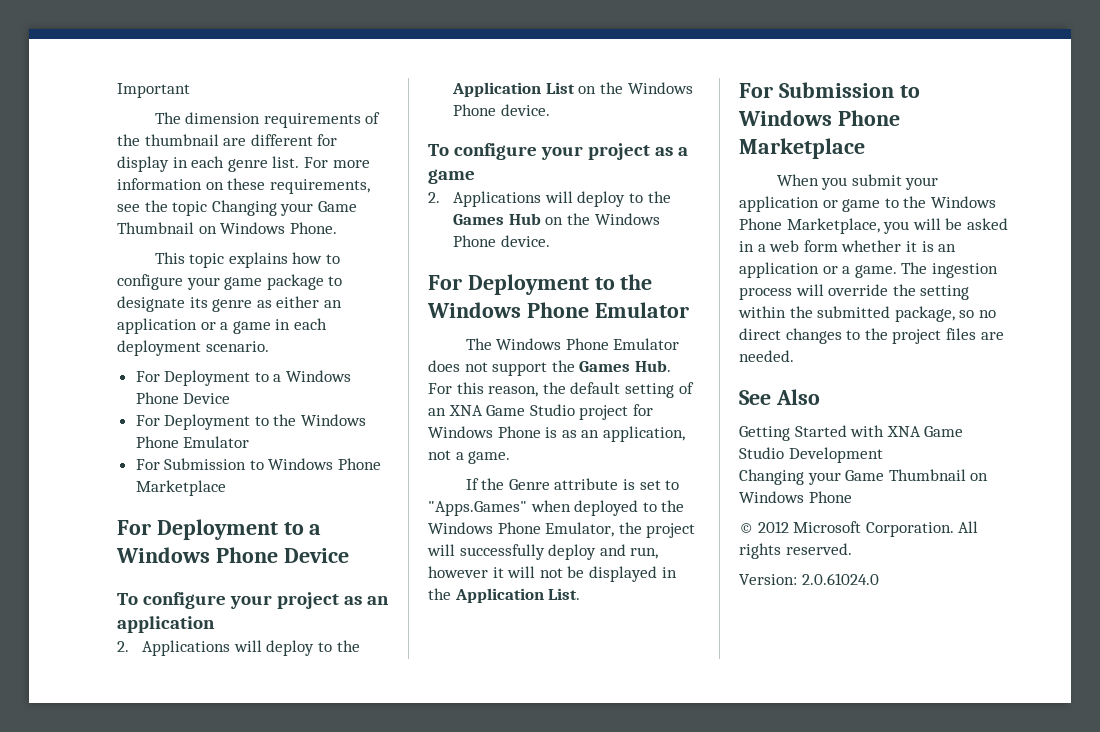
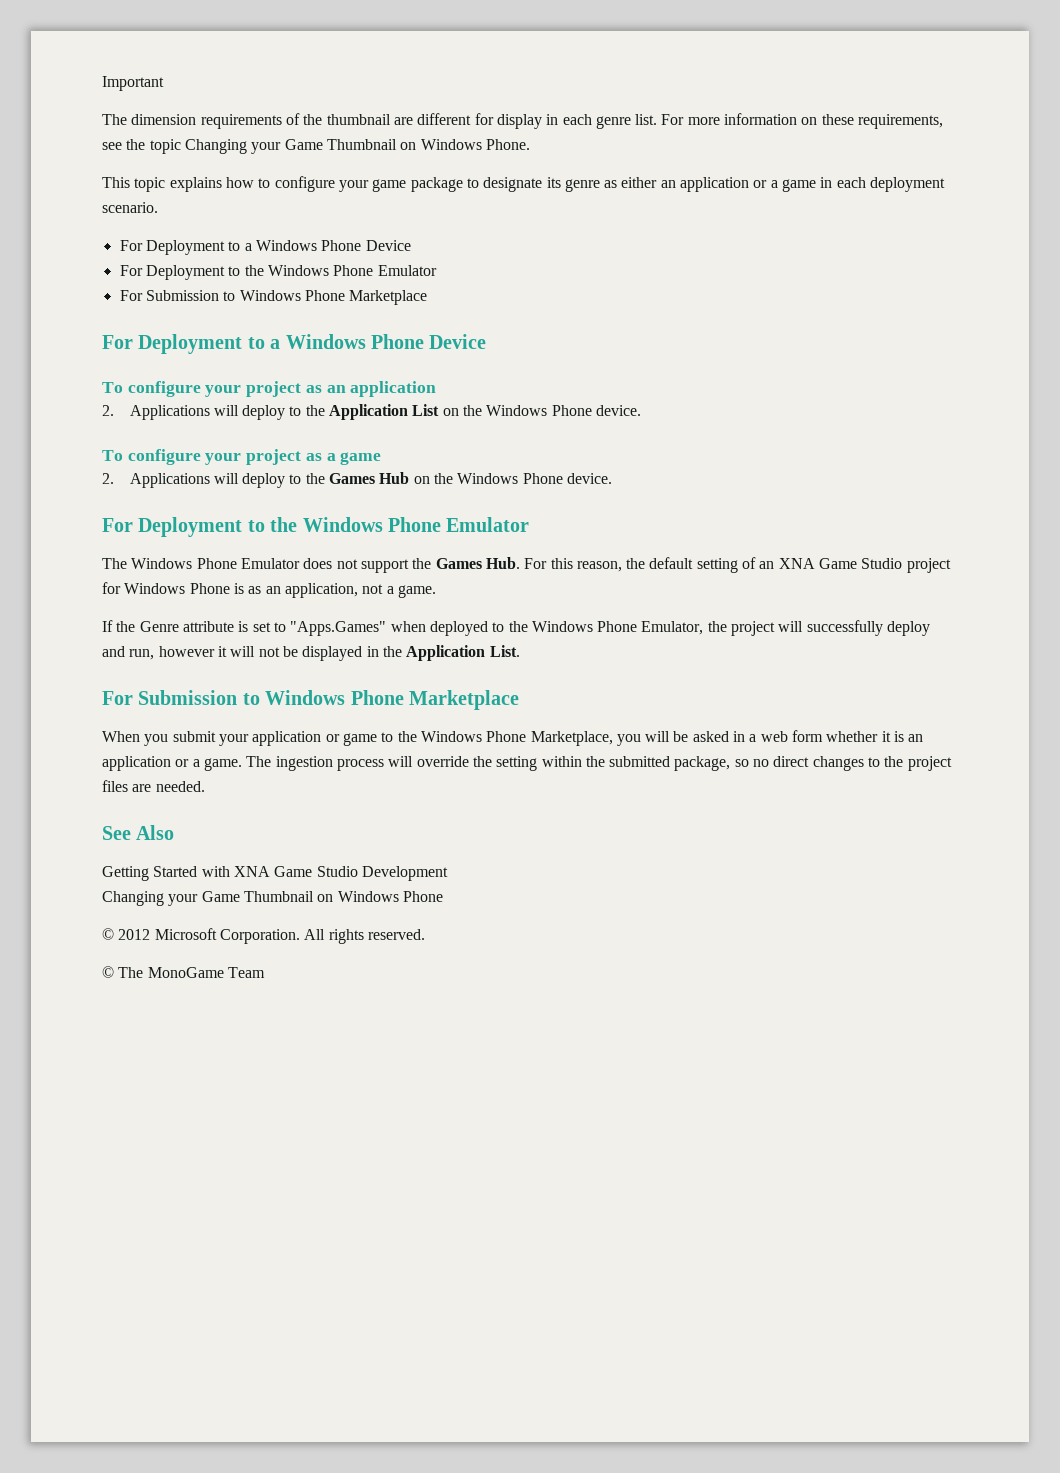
[739,573,879,585] Version: 2.0.61024.0 -> [102,966,265,978] © The MonoGame Team

